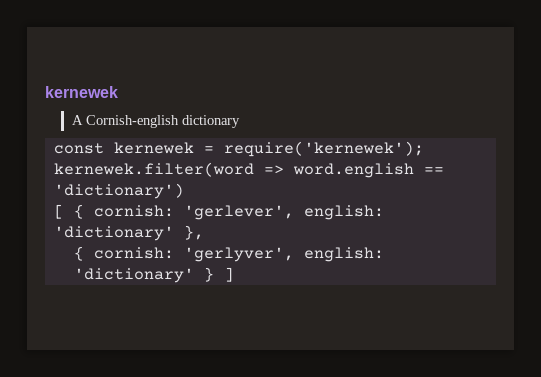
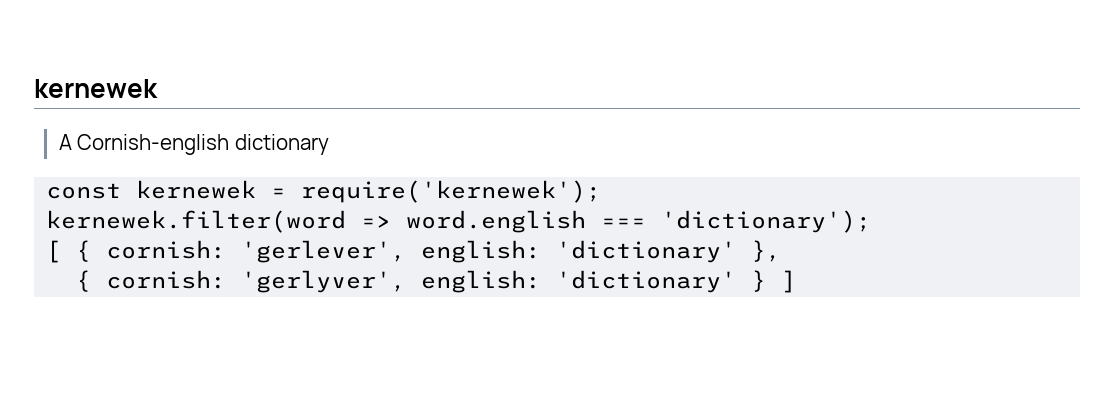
[423,167,444,174] [53,183,184,199] == 'dictionary') -> [601,210,872,233] === 'dictionary');

